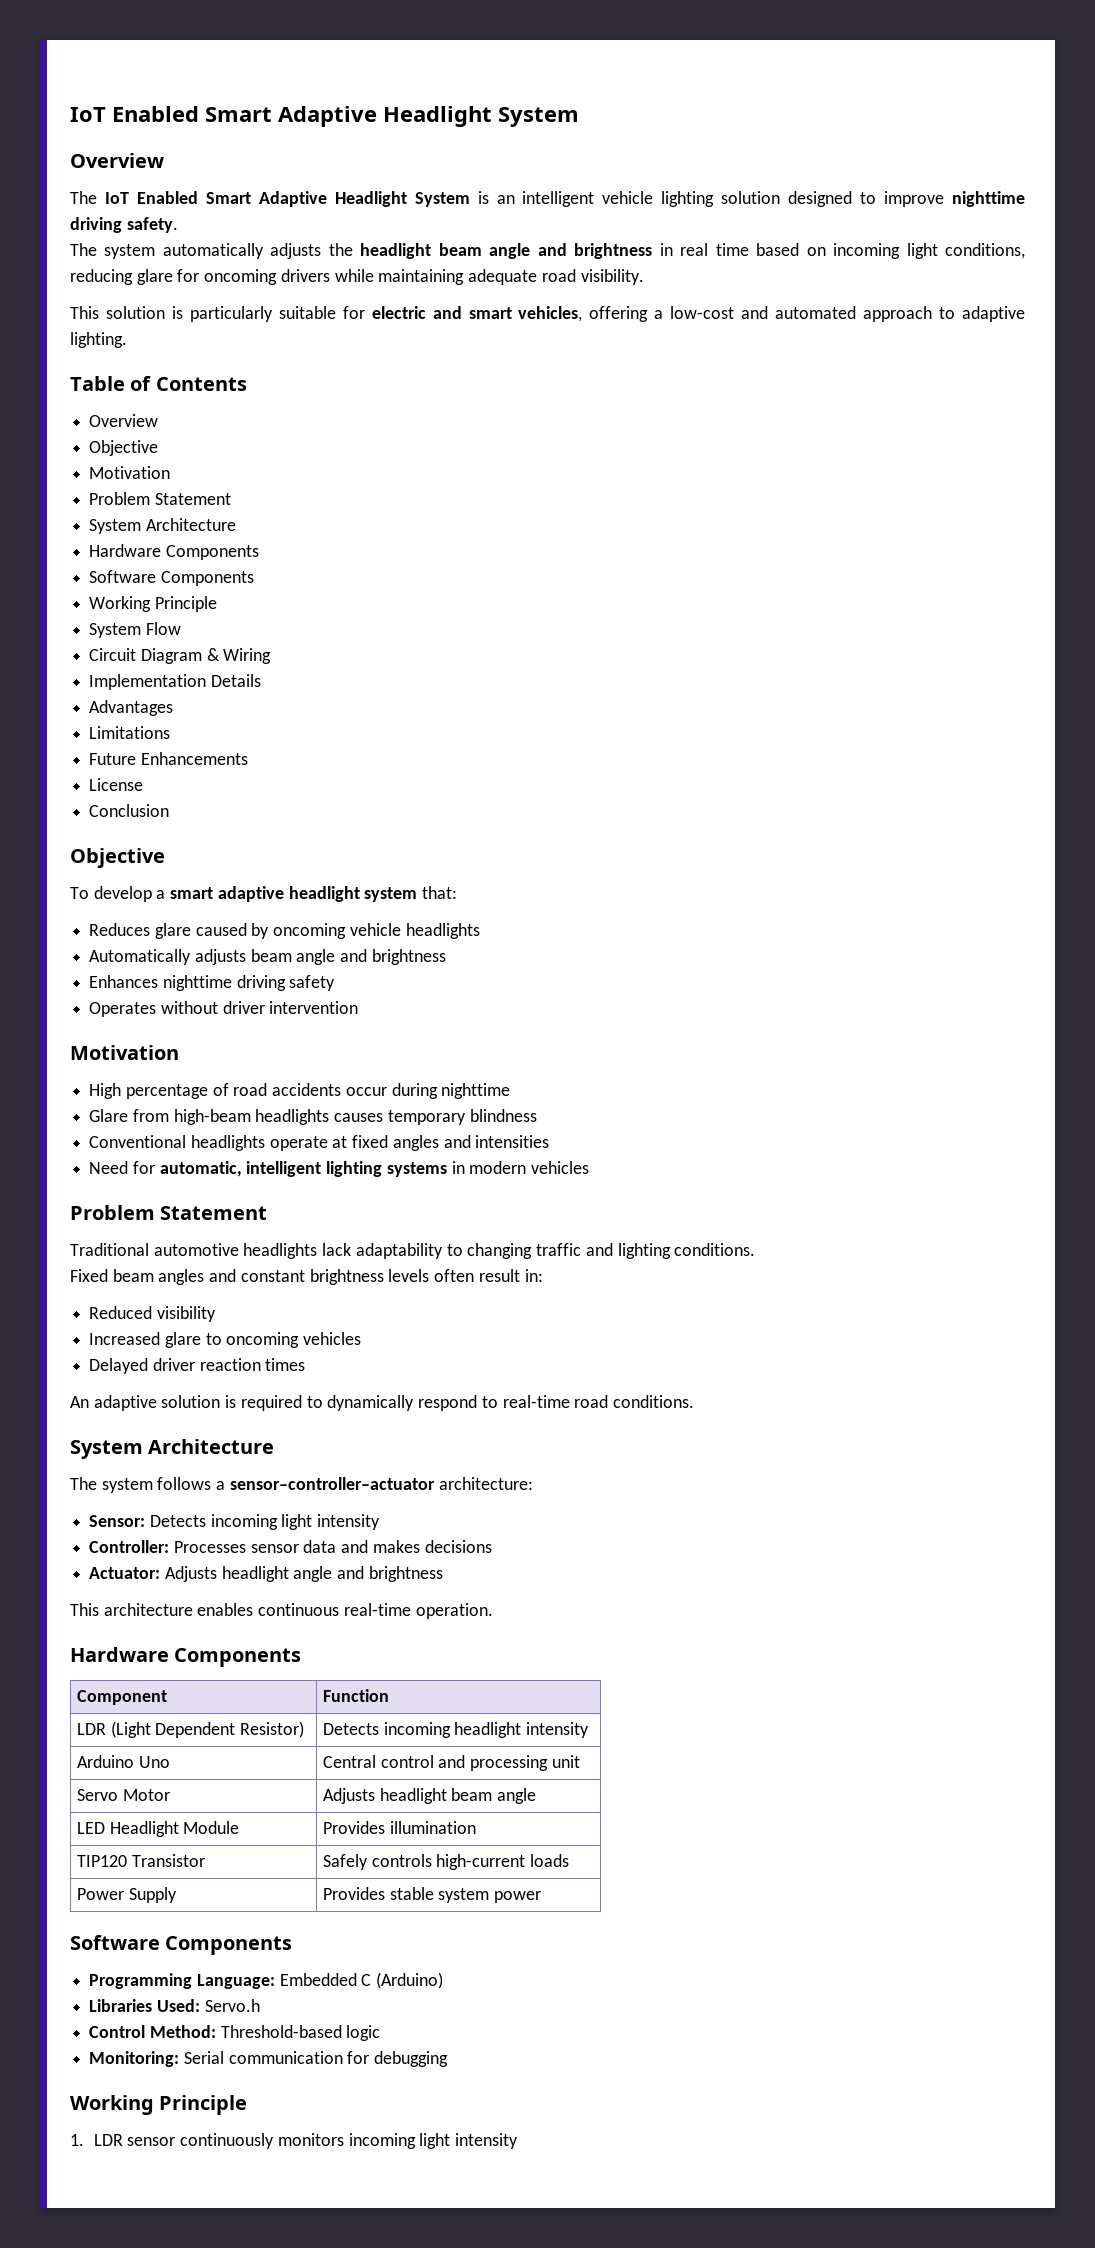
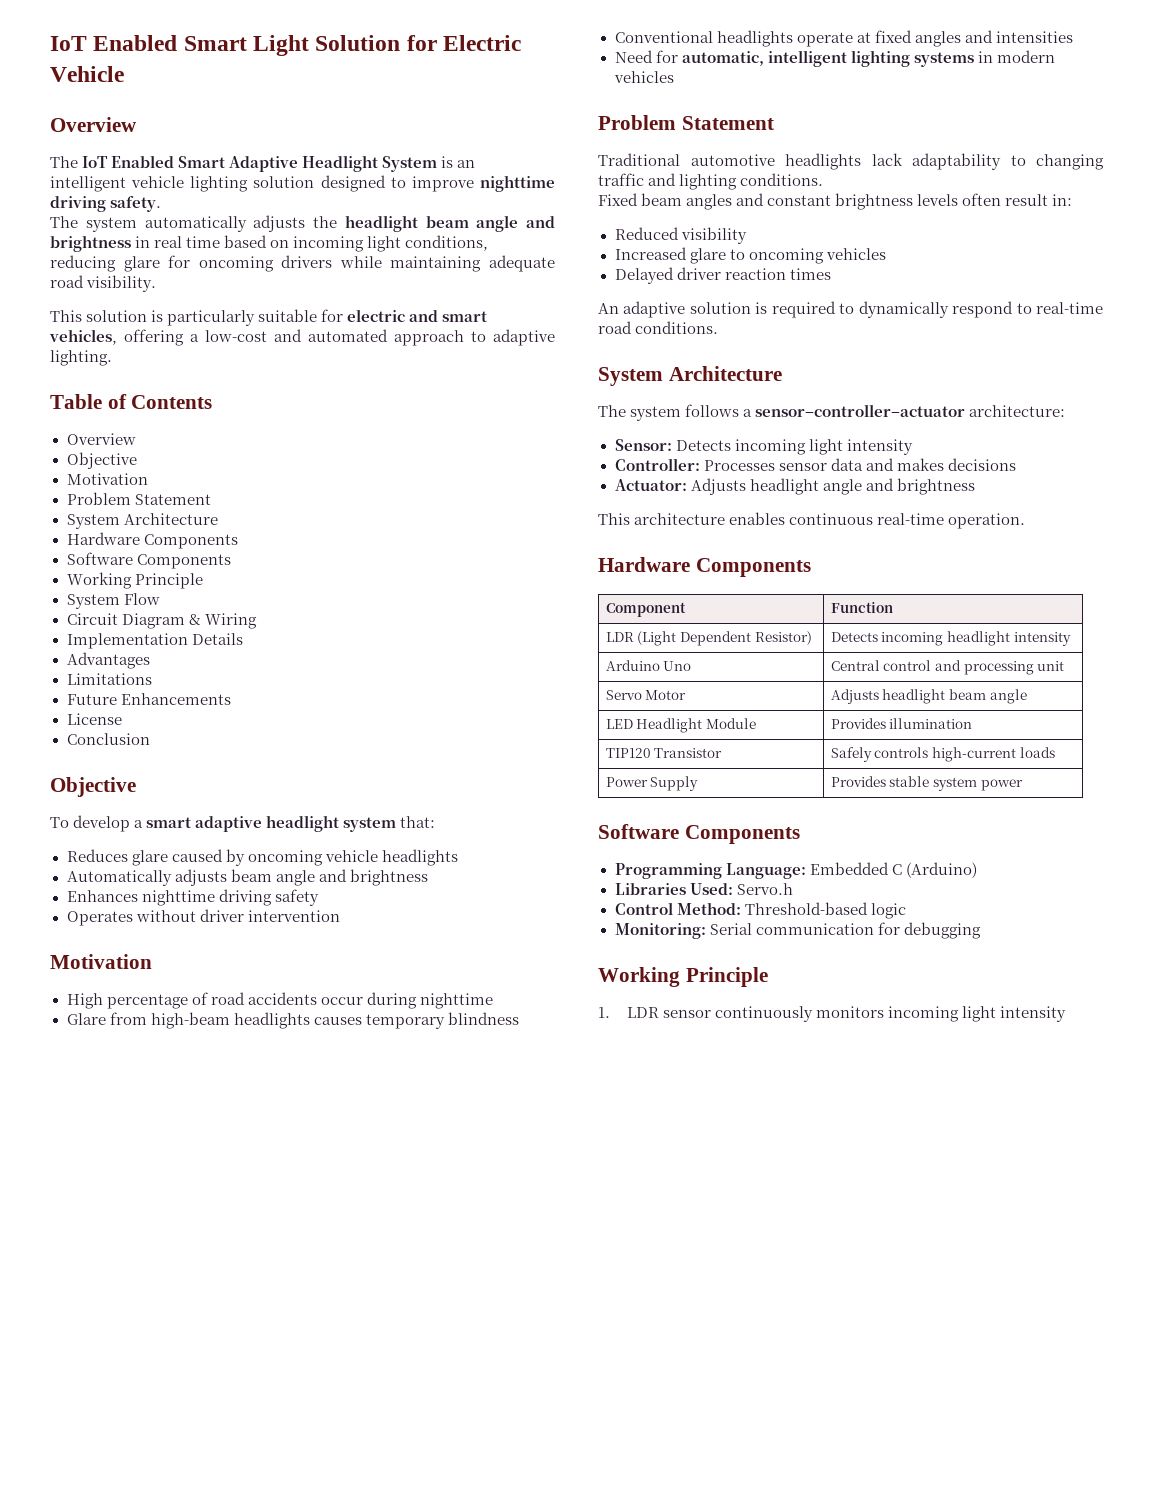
[70,106,579,127] IoT Enabled Smart Adaptive Headlight System -> [50,35,522,56] [50,66,124,82] IoT Enabled Smart Light Solution for Electric Vehicle

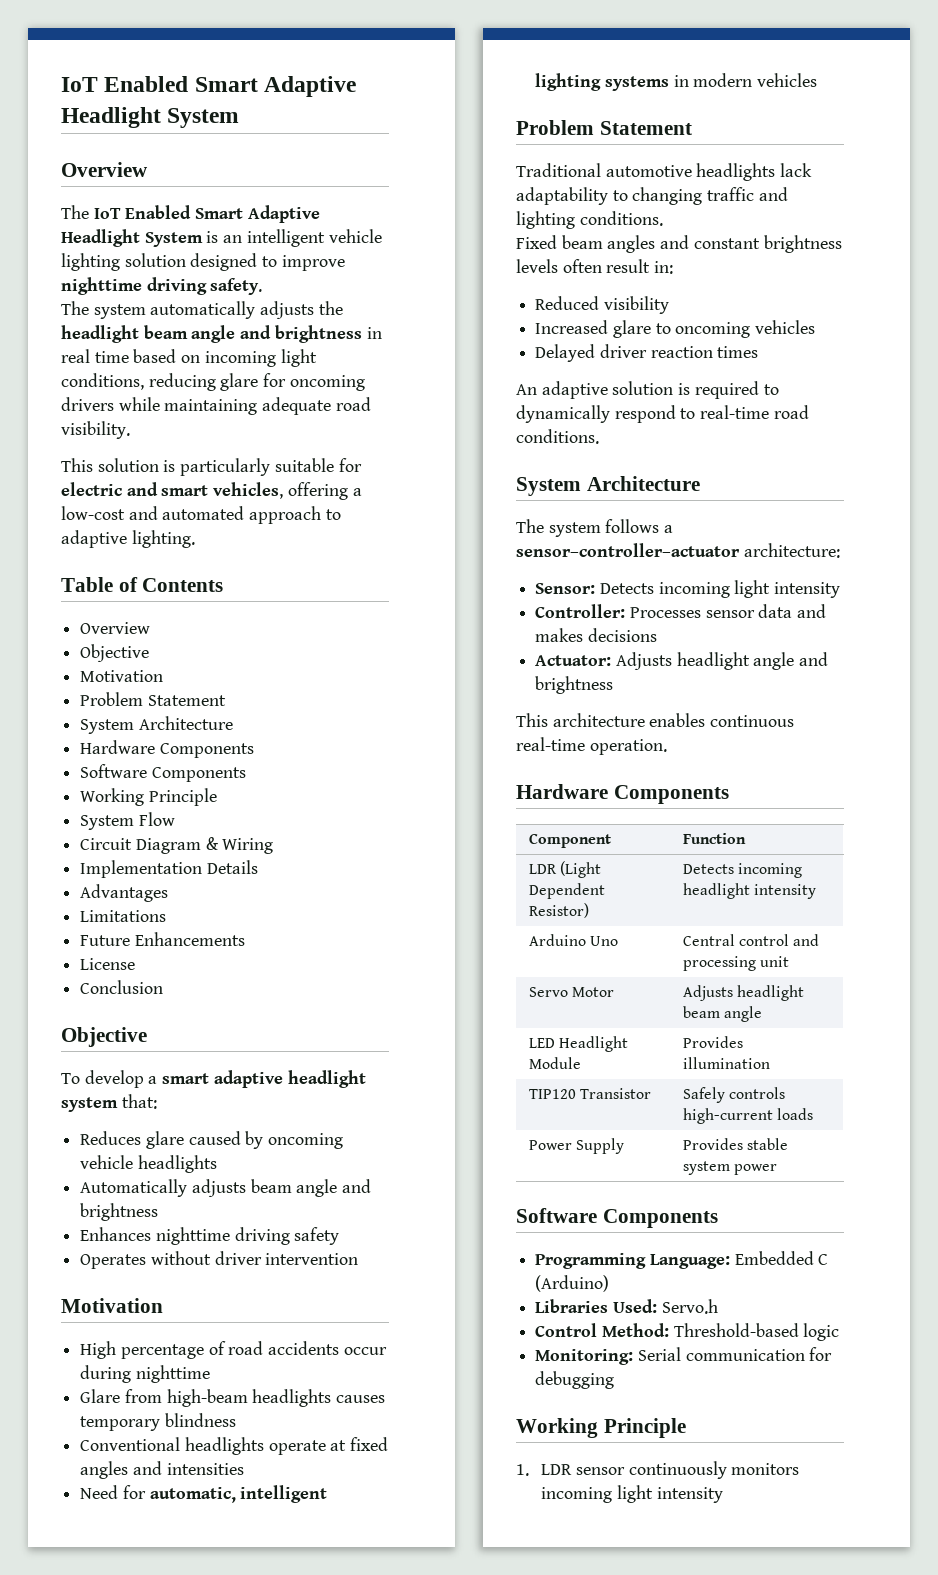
[50,35,522,56] [50,66,124,82] IoT Enabled Smart Light Solution for Electric Vehicle -> [61,76,357,97] [61,107,240,128] IoT Enabled Smart Adaptive Headlight System

